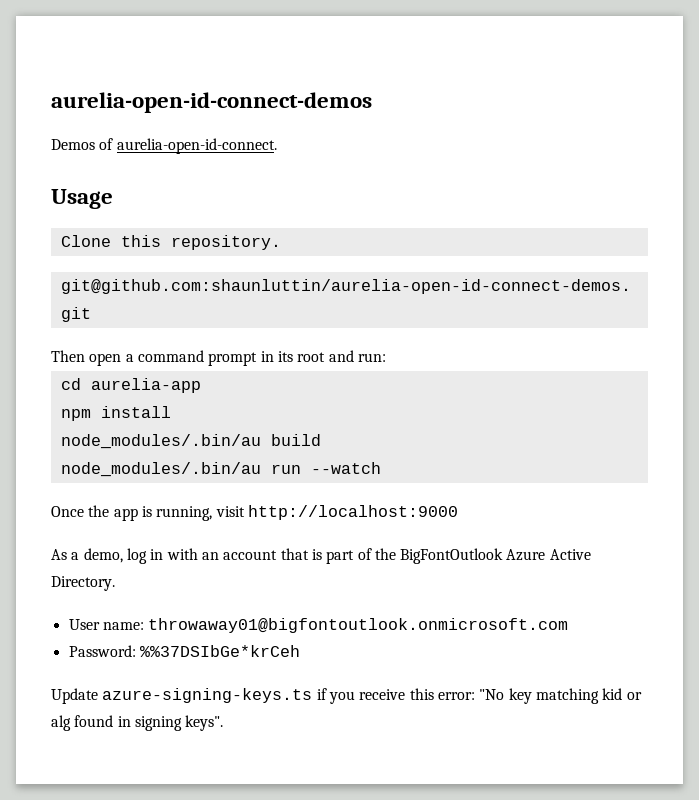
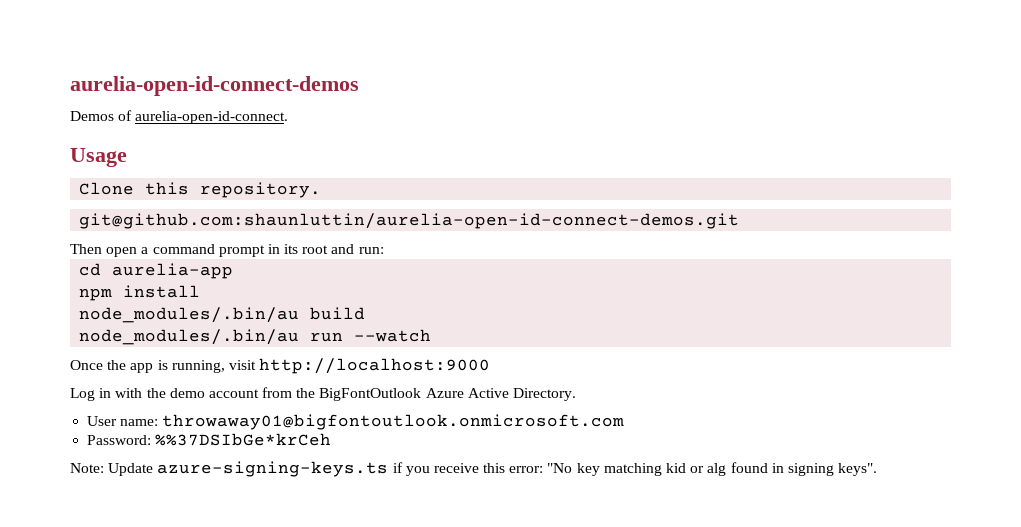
[51,548,372,564] As a demo, log in with an account that is part of -> [70,387,293,401] Log in with the demo account from
(300, 651) none -> [70,463,104,473] Note:

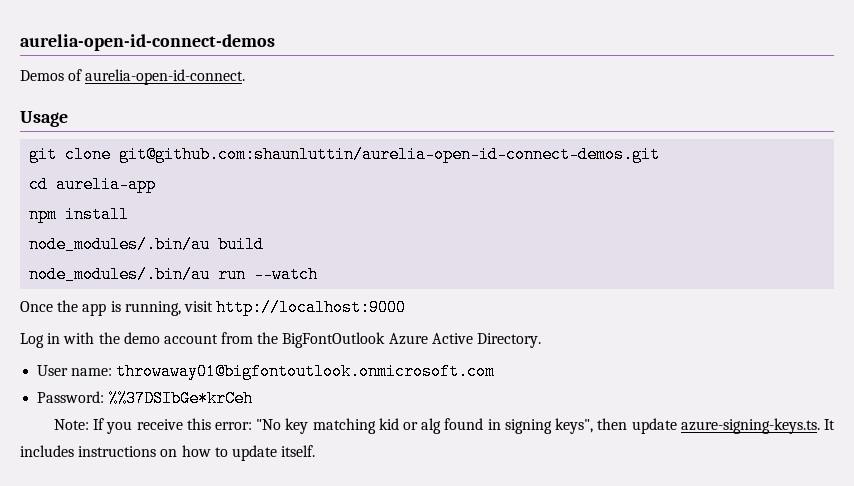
[79,182,322,198] [79,213,740,229] [70,244,384,257] Clone this repository. // git@github.com:shaunluttin/aurelia-open-id-connect-demos.git // Then open a command prompt in its root and run: -> [29,146,661,163] git clone git@github.com:shaunluttin/aurelia-open-id-connect-demos.git
[108,461,403,477] Update azure-signing-keys.ts if -> [93,418,105,430] If
[838,463,878,476] keys". -> [555,418,835,434] [20,445,316,461] keys", then update azure-signing-keys.ts. It includes instructions on how to update itself.

